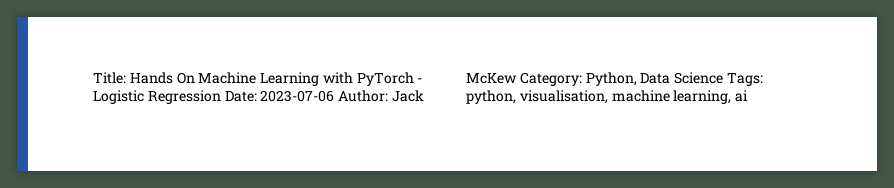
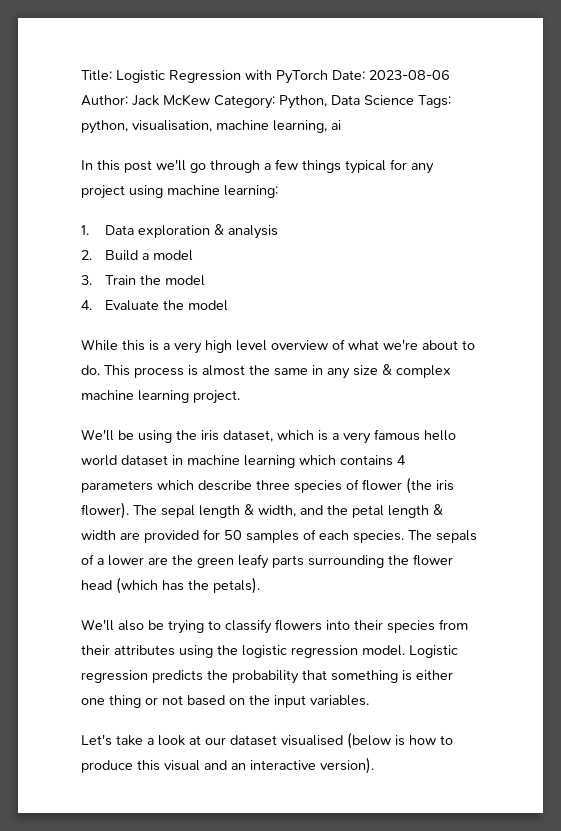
[129,72,423,86] [93,90,335,104] Hands On Machine Learning with PyTorch - Logistic Regression Date: 2023-07-06 -> [116,70,450,84] Logistic Regression with PyTorch Date: 2023-08-06
(749, 96) none -> [81,159,434,174] [81,185,278,199] [81,224,279,239] [81,250,194,261] [81,275,206,286] [81,300,229,311] [81,339,475,354] [81,364,451,379] [81,390,240,404] [81,429,456,444] [81,455,406,468] [81,477,454,494] [81,502,443,519] [81,529,477,543] [81,554,453,569] [81,577,260,594] [81,619,468,634] [81,645,458,658] [81,670,453,684] [81,695,369,708] [81,732,453,749] [81,757,374,774] // In this post we'll go through a few things typical for any project using machine learning: // 1. Data exploration & analysis // 2. Build a model // 3. Train the model // 4. Evaluate the model // While this is a very high level overview of what we're about to do. This process is almost the same in any size & complex machine learning project. // We'll be using the iris dataset, which is a very famous hello world dataset in machine learning which contains 4 parameters which describe three species of flower (the iris flower). The sepal length & width, and the petal length & width are provided for 50 samples of each species. The sepals of a lower are the green leafy parts surrounding the flower head (which has the petals). // We'll also be trying to classify flowers into their species from their attributes using the logistic regression model. Logistic regression predicts the probability that something is either one thing or not based on the input variables. // Let's take a look at our dataset visualised (below is how to produce this visual and an interactive version).

